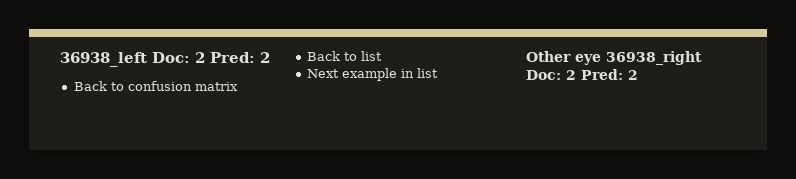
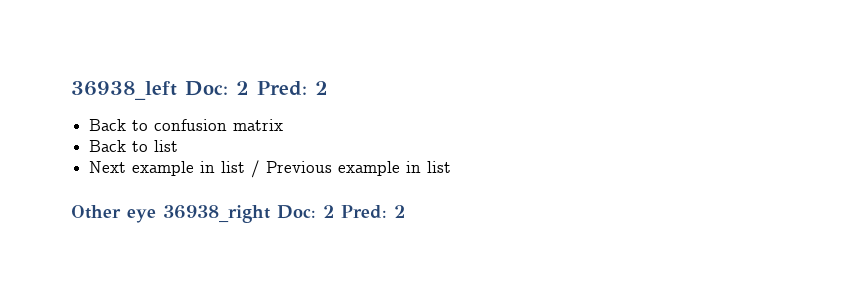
(438, 73) none -> [251,160,452,178] / Previous example in list

